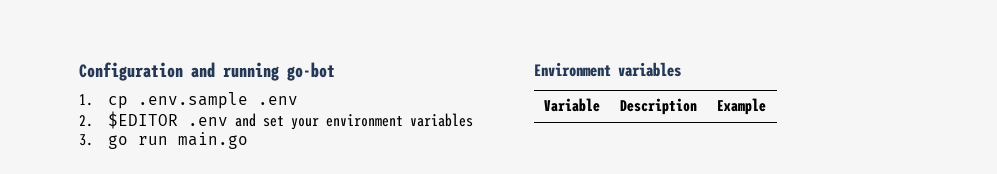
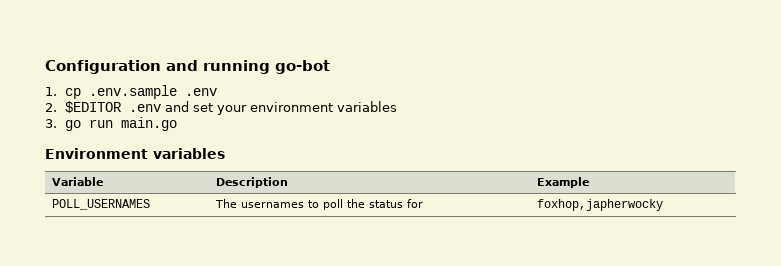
(766, 106) none -> [51,199,150,210] [214,199,423,210] [536,199,663,211] // POLL_USERNAMES | The usernames to poll the status for | foxhop,japherwocky

